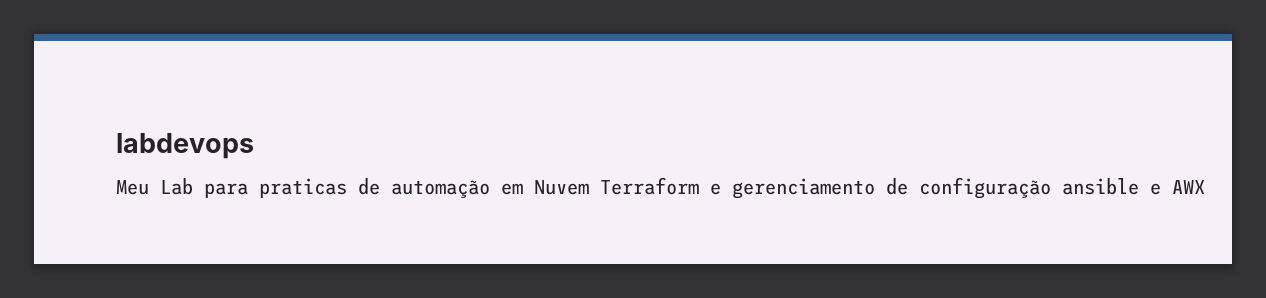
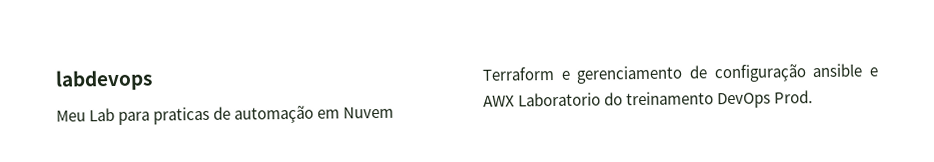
(1205, 187) none -> [518,90,814,109] Laboratorio do treinamento DevOps Prod.

